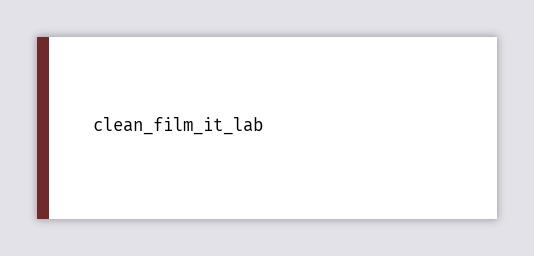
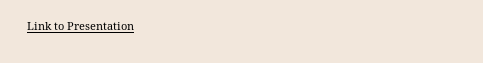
[93,117,263,135] clean_film_it_lab -> [27,22,134,30] Link to Presentation

